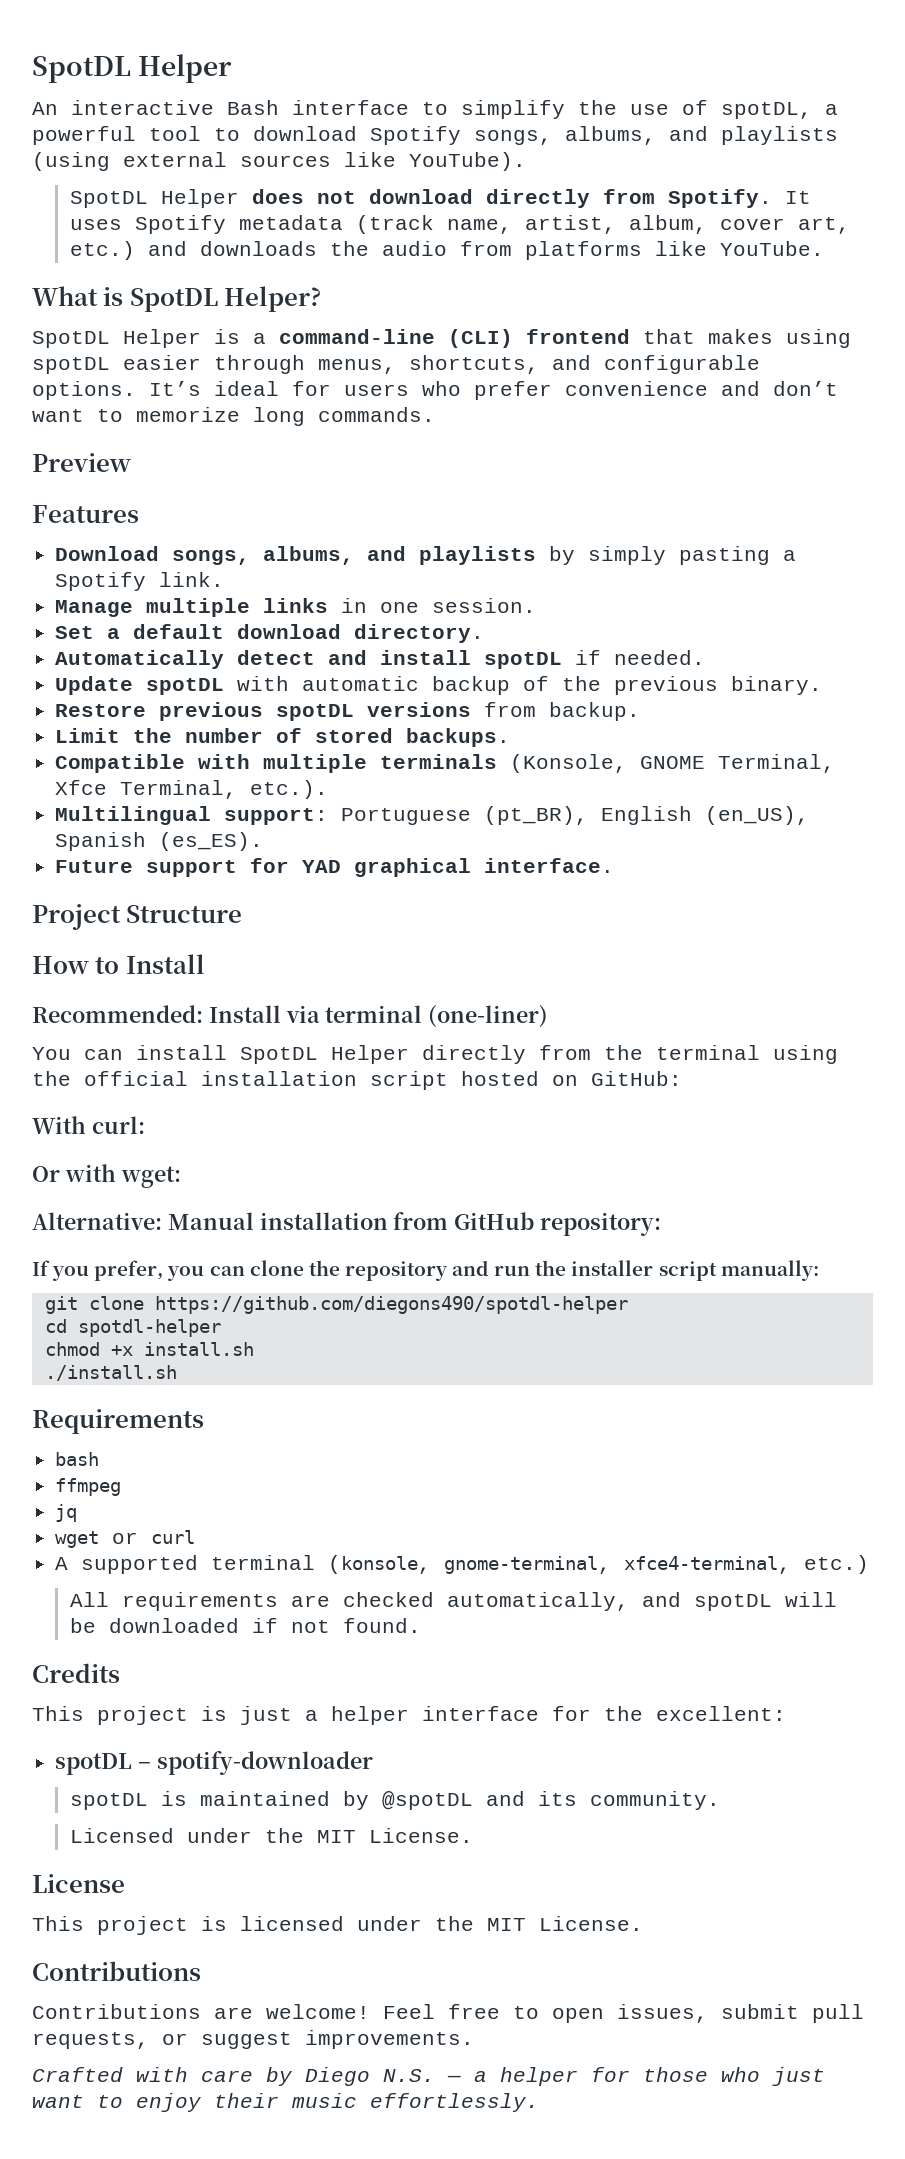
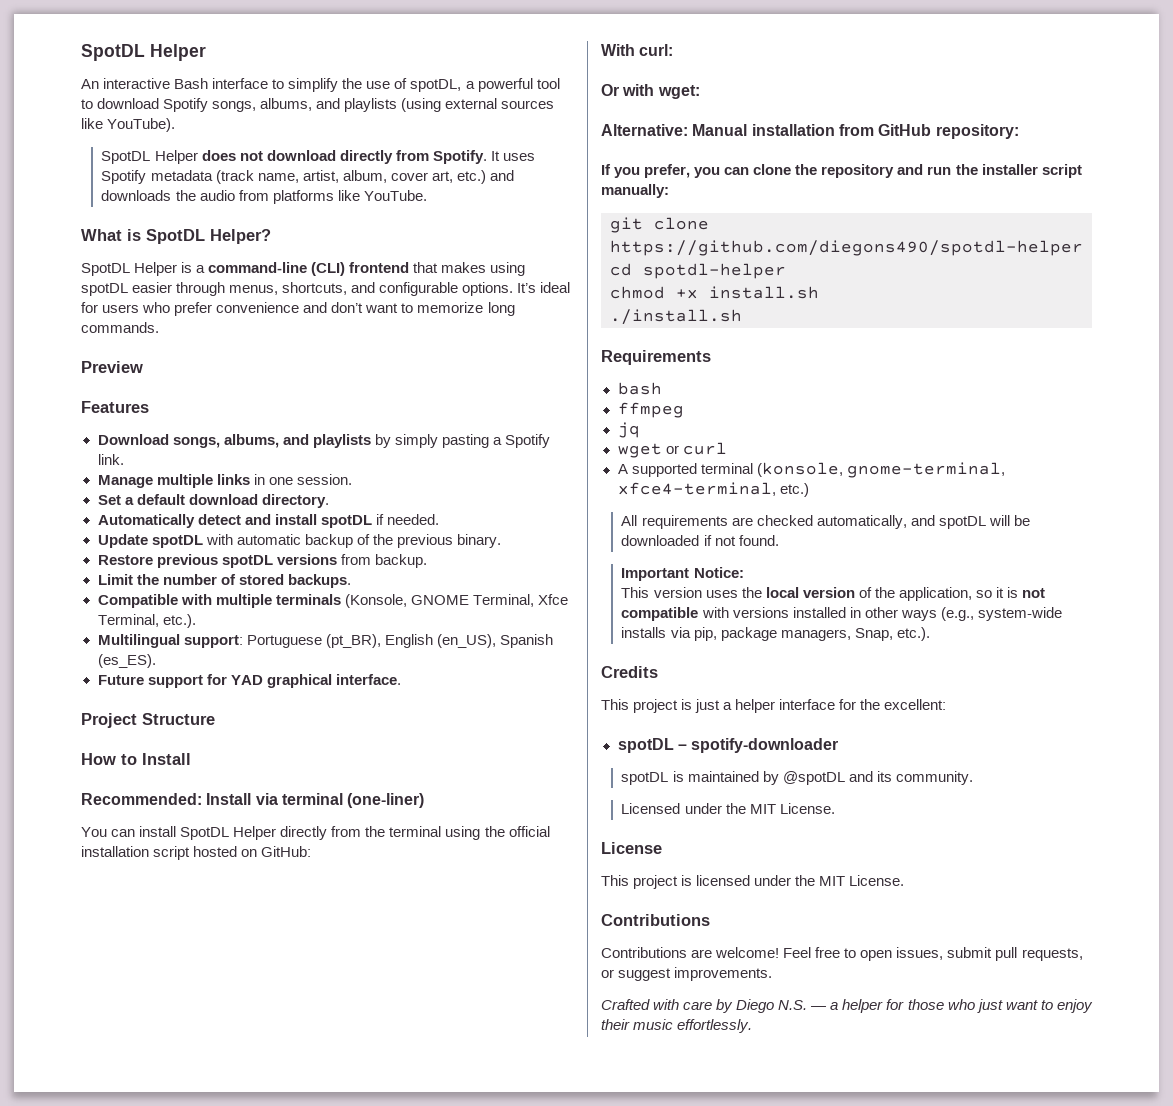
(421, 1625) none -> [621,567,744,581] [621,587,1046,601] [621,607,1062,621] [621,627,930,641] // Important Notice: // This version uses the local version of the application, so it is not compatible with versions installed in other ways (e.g., system-wide installs via pip, package managers, Snap, etc.).

